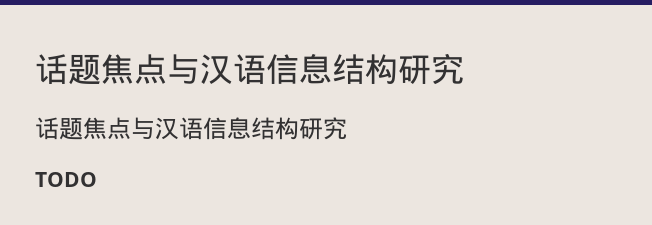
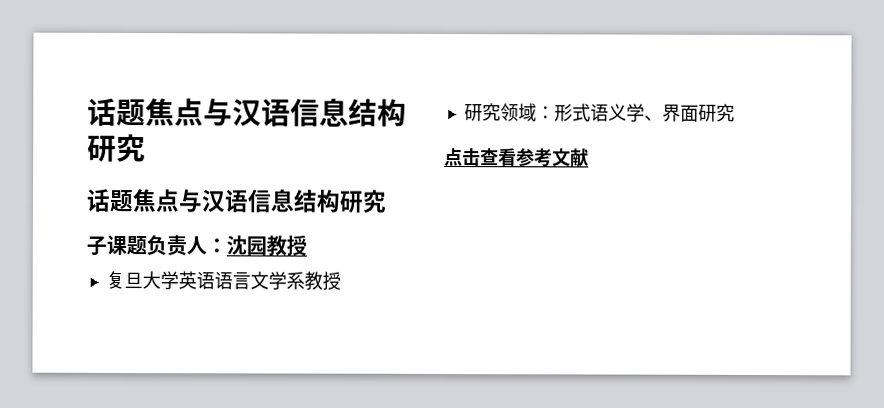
[35,172,97,187] TODO -> [86,234,307,257] [105,270,341,291] [463,103,735,122] [444,148,589,167] 子课题负责人：沈园教授 // 复旦大学英语语言文学系教授 // 研究领域：形式语义学、界面研究 // 点击查看参考文献

